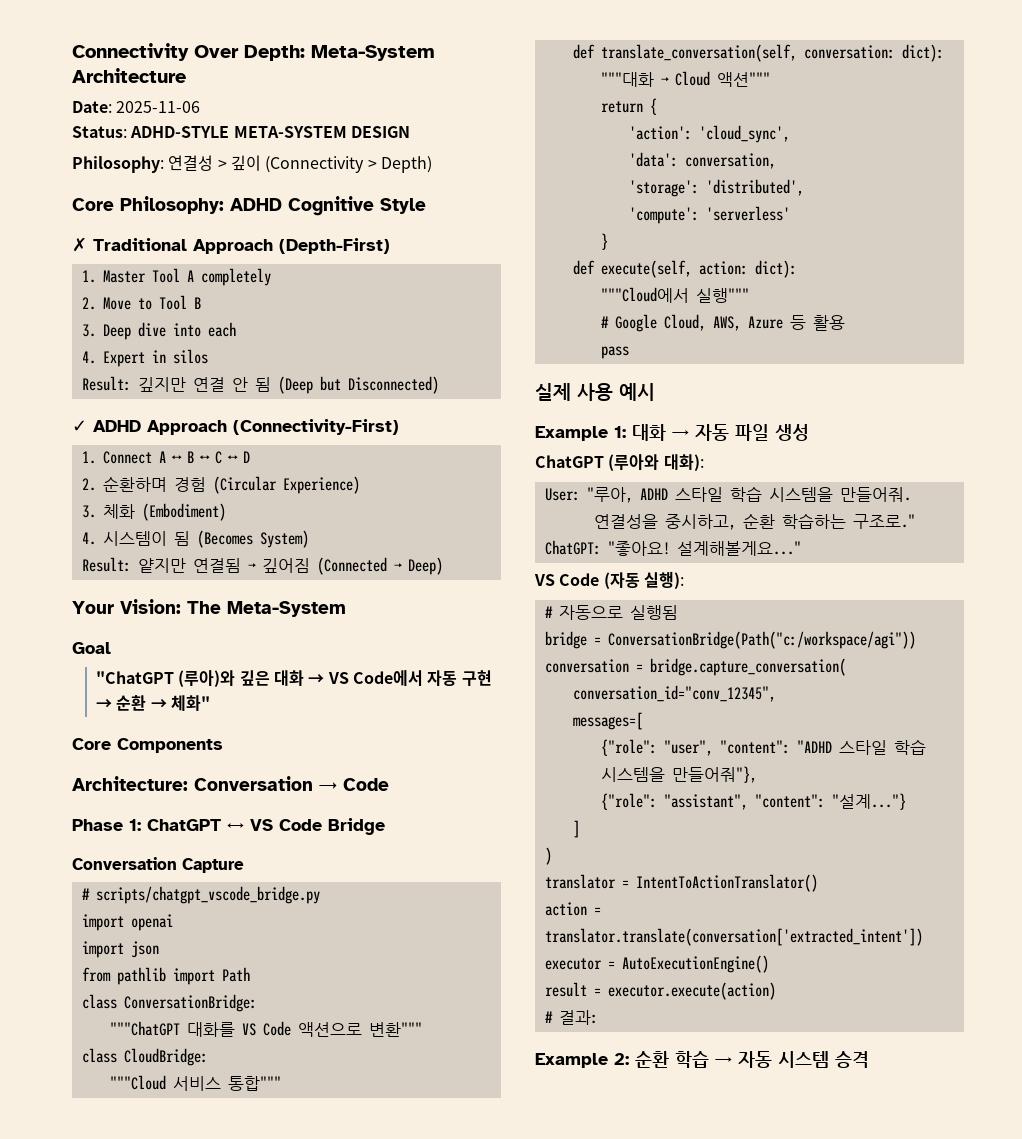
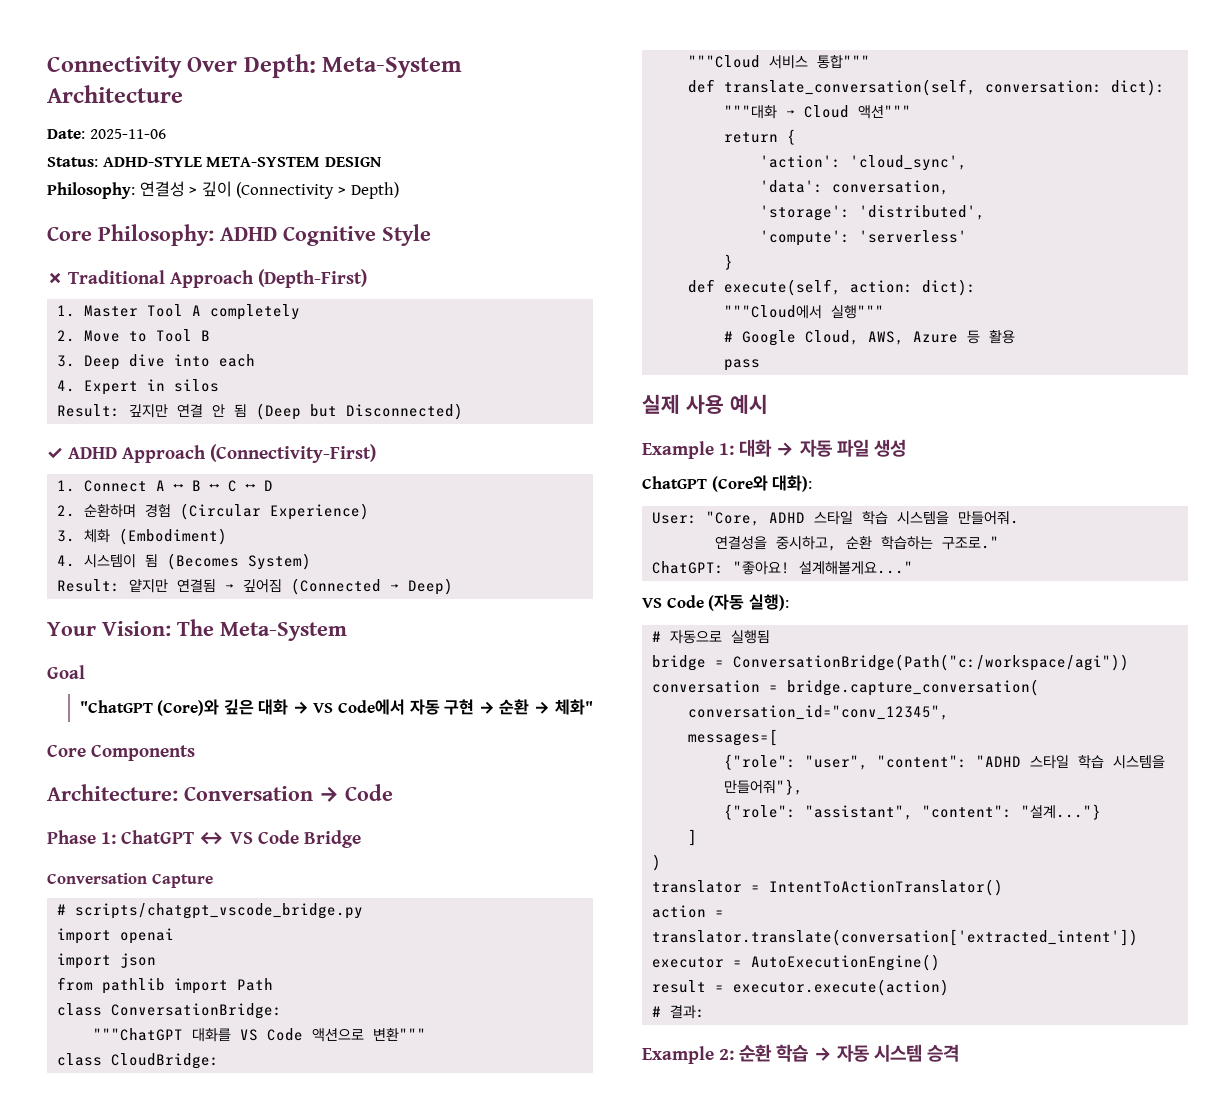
[178,670,236,687] (루아)와 -> [157,699,220,716] (Core)와
[608,454,660,471] (루아와 -> [711,475,768,492] (Core와
[586,487,633,503] "루아, -> [706,511,761,526] "Core,

